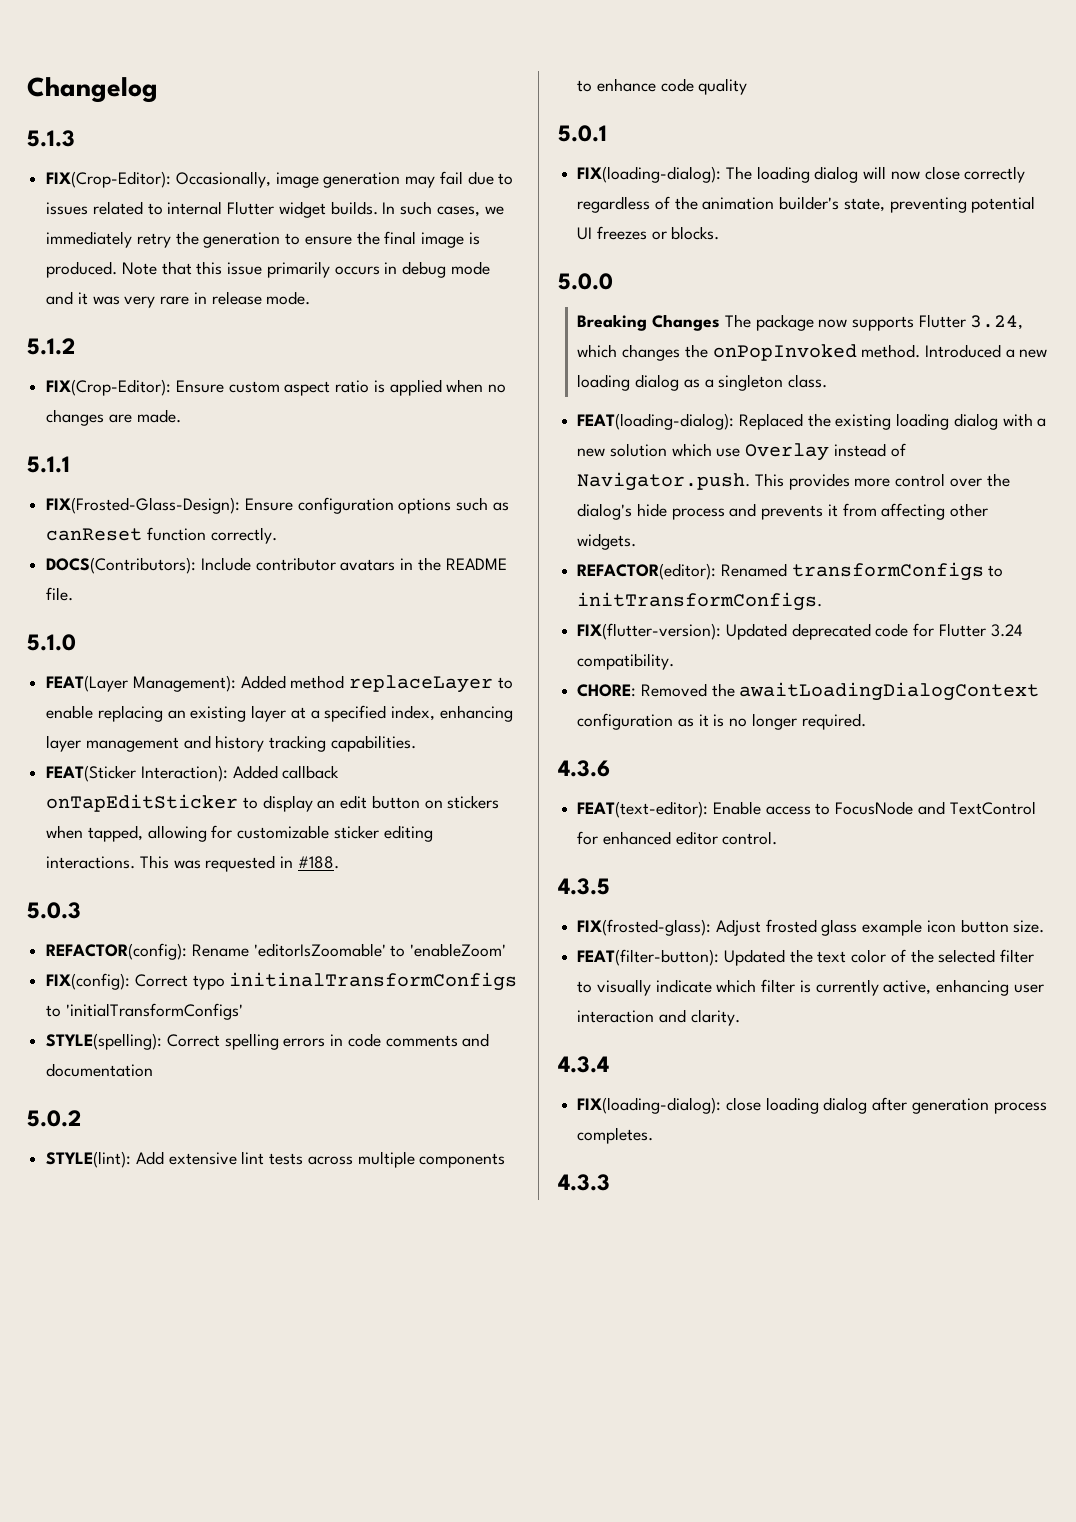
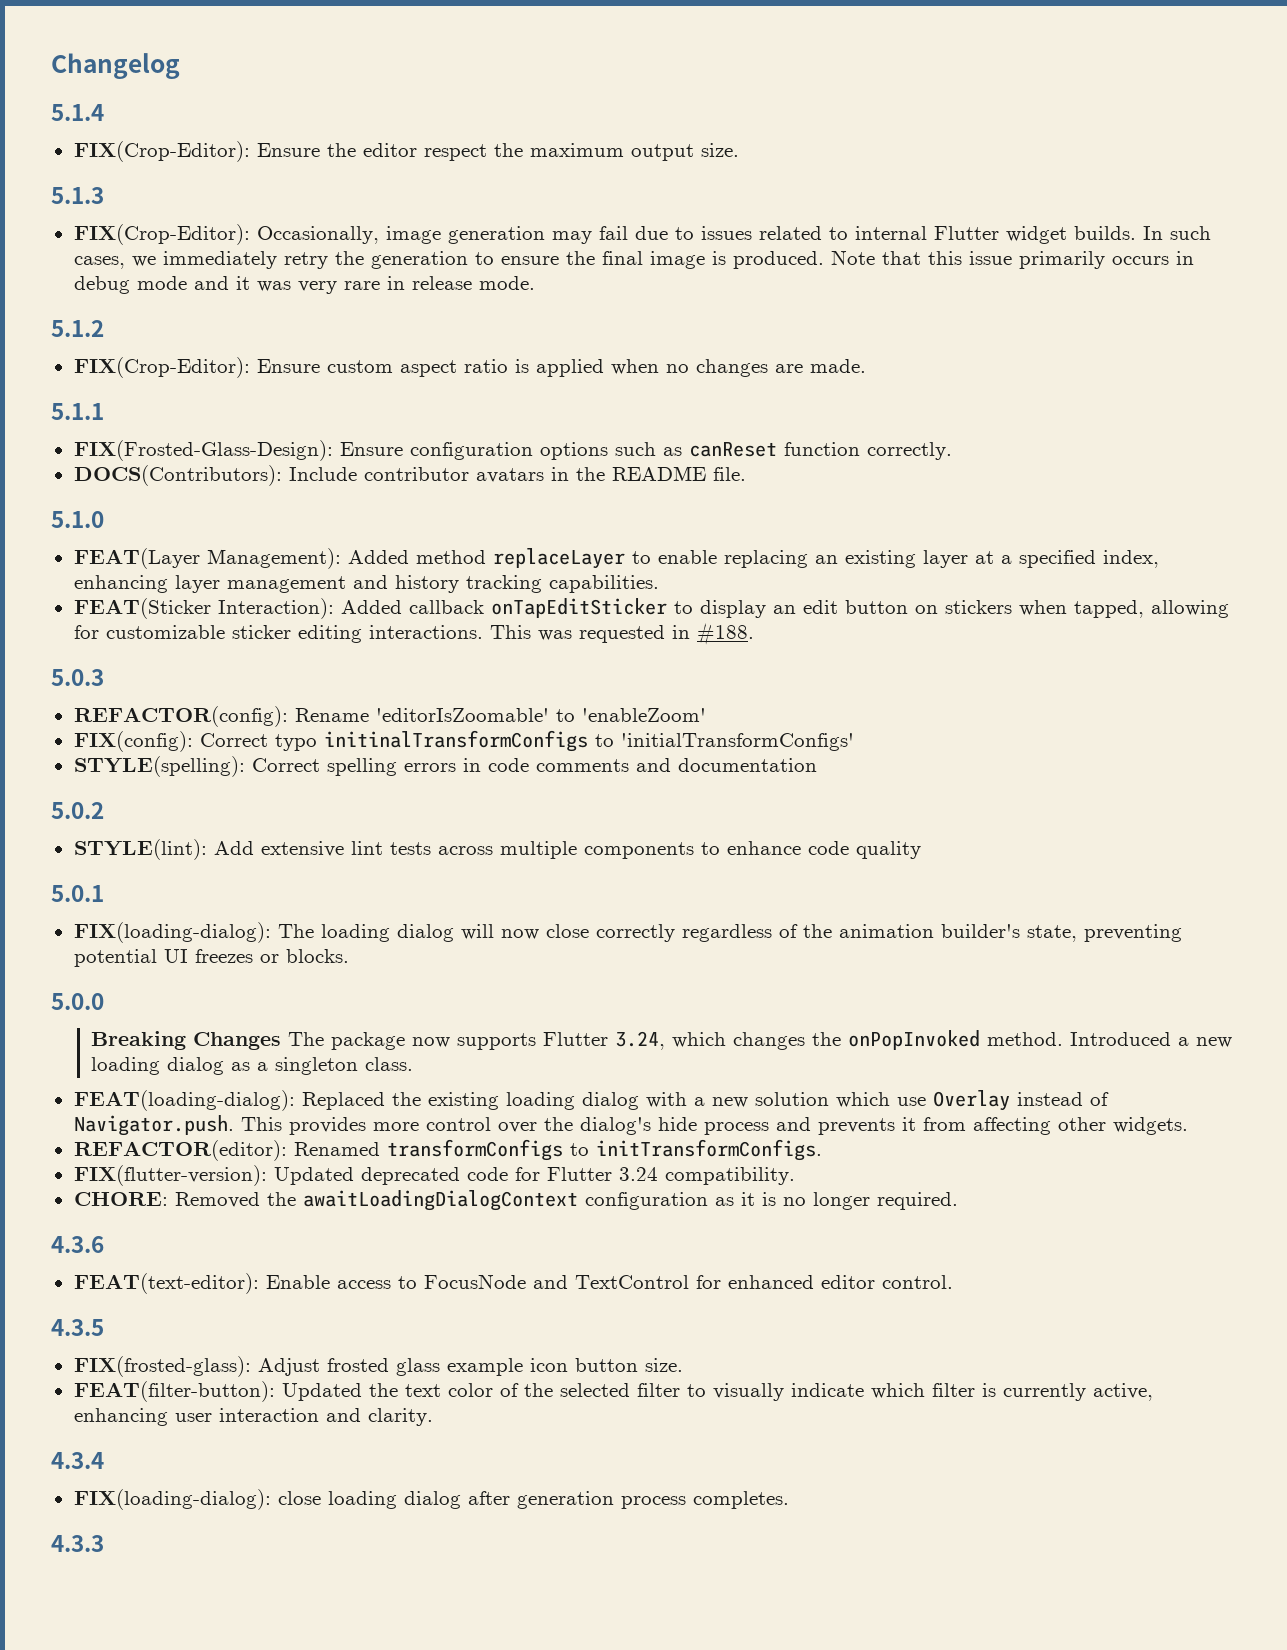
(158, 90) none -> [51,104,104,121] [73,141,739,162] // 5.1.4 // FIX(Crop-Editor): Ensure the editor respect the maximum output size.

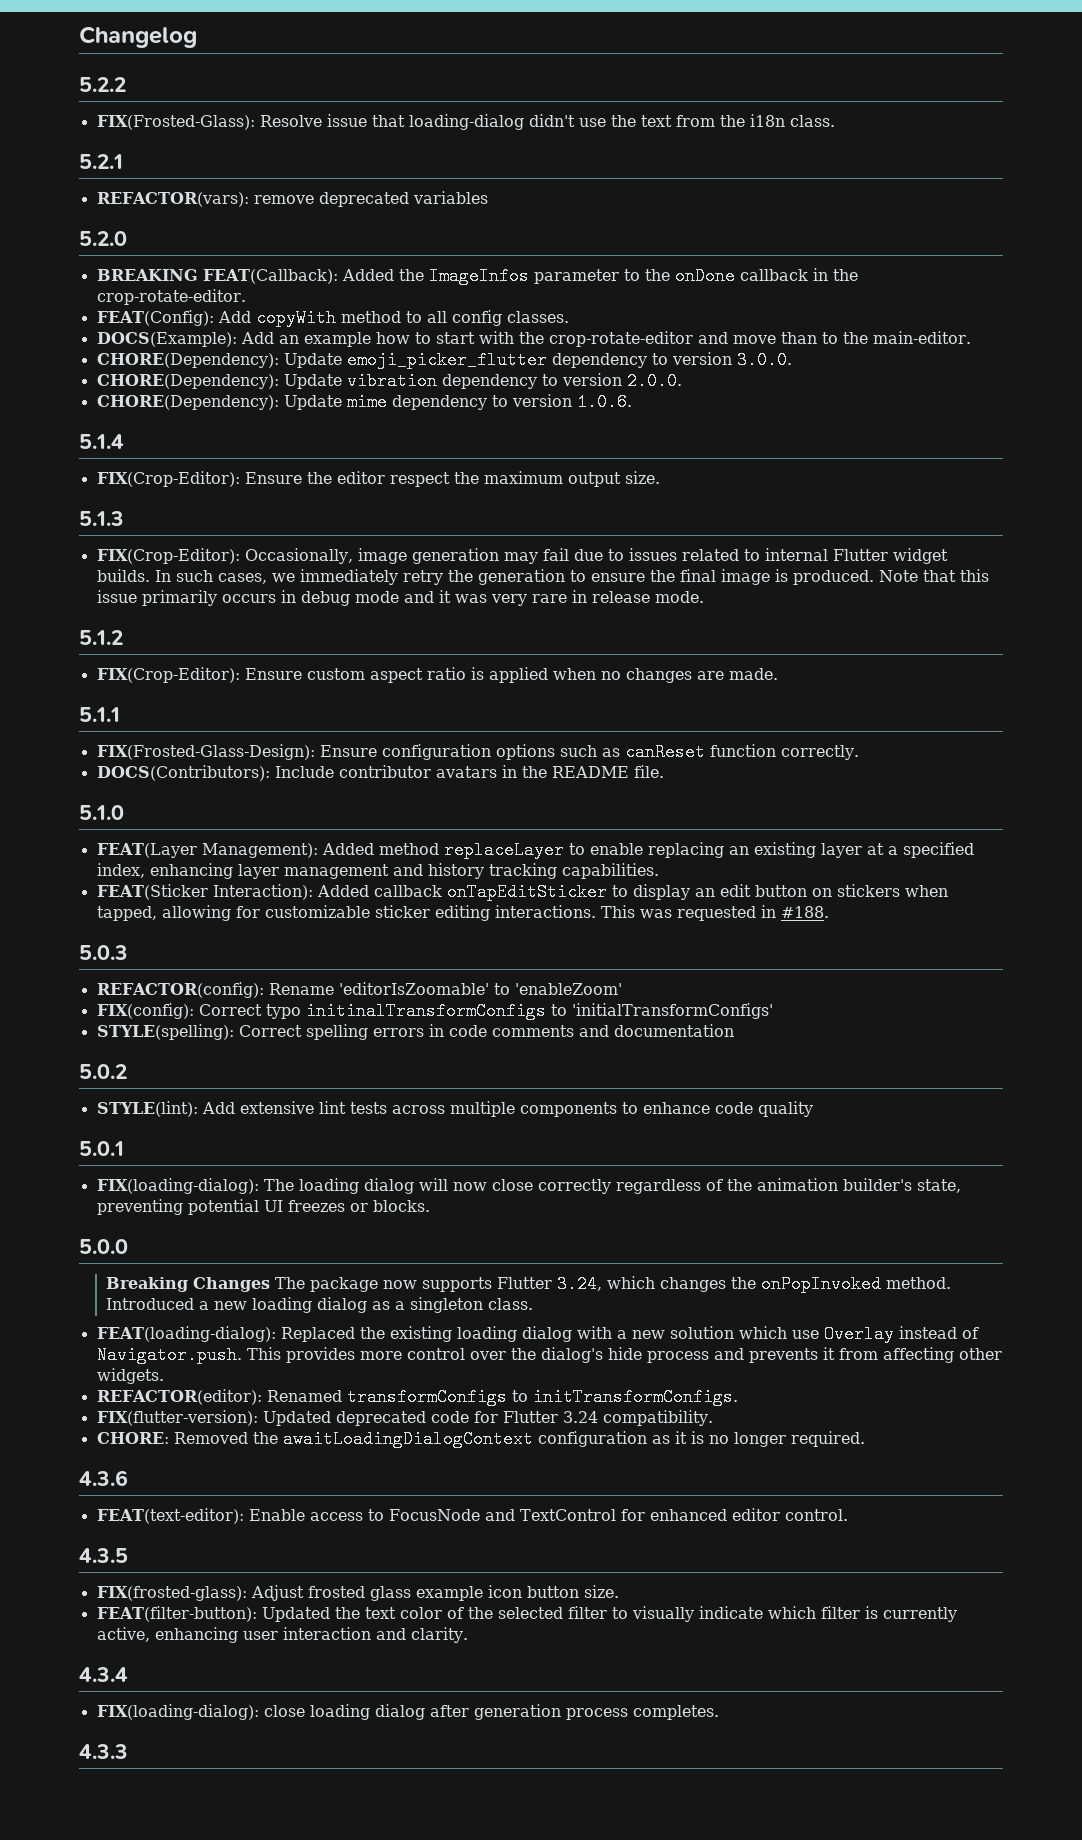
(180, 66) none -> [79,77,126,92] [96,114,835,130] [79,154,123,169] [96,191,488,207] [79,231,127,246] [96,267,858,285] [96,289,246,305] [96,309,569,327] [96,331,971,347] [96,351,792,369] [96,372,682,390] [96,393,632,411] // 5.2.2 // FIX(Frosted-Glass): Resolve issue that loading-dialog didn't use the text from the i18n class. // 5.2.1 // REFACTOR(vars): remove deprecated variables // 5.2.0 // BREAKING FEAT(Callback): Added the ImageInfos parameter to the onDone callback in the crop-rotate-editor. // FEAT(Config): Add copyWith method to all config classes. // DOCS(Example): Add an example how to start with the crop-rotate-editor and move than to the main-editor. // CHORE(Dependency): Update emoji_picker_flutter dependency to version 3.0.0. // CHORE(Dependency): Update vibration dependency to version 2.0.0. // CHORE(Dependency): Update mime dependency to version 1.0.6.

